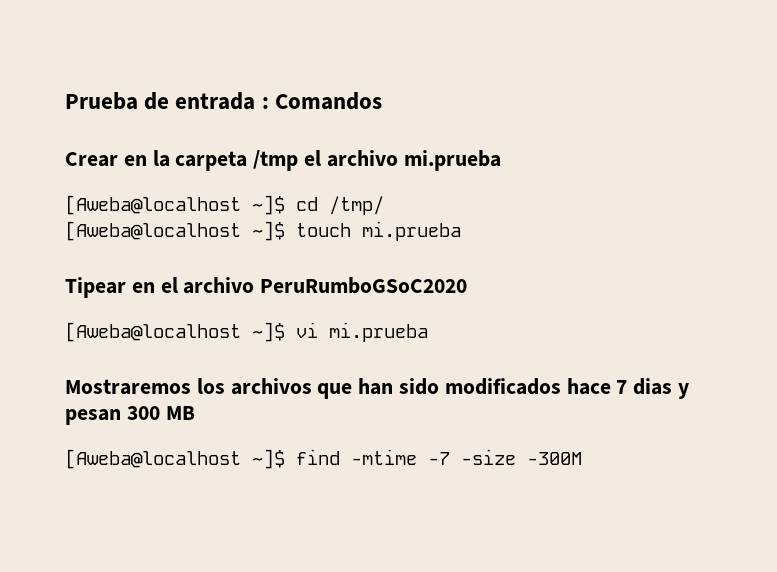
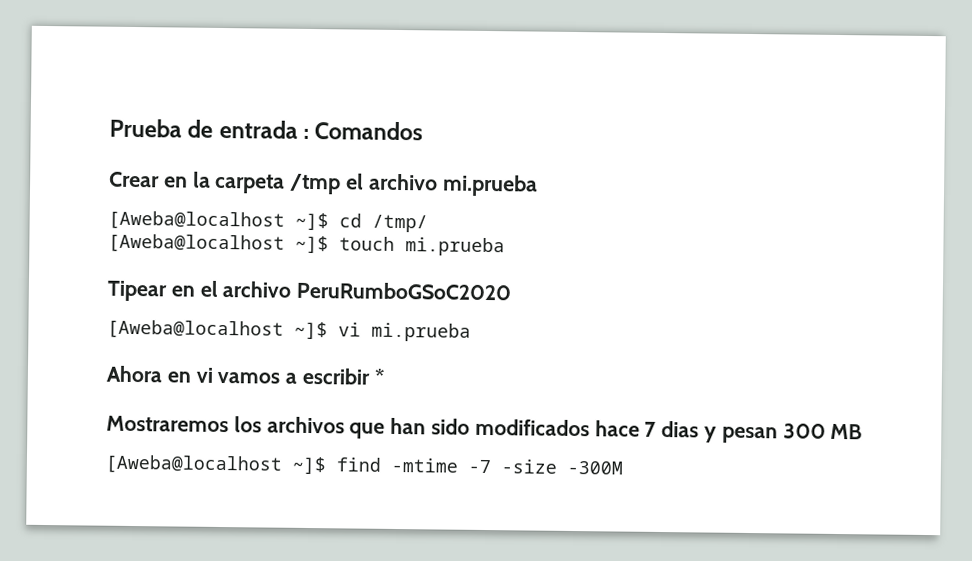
(428, 332) none -> [106,365,385,385] // Ahora en vi vamos a escribir *

